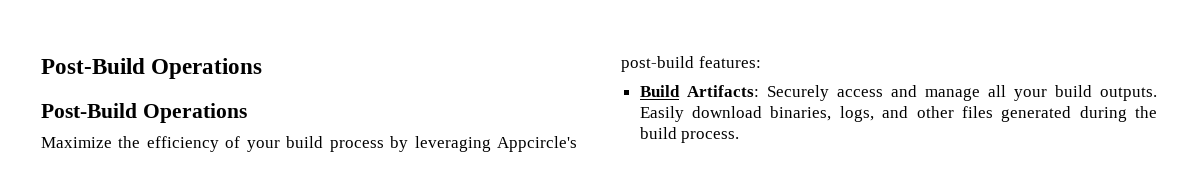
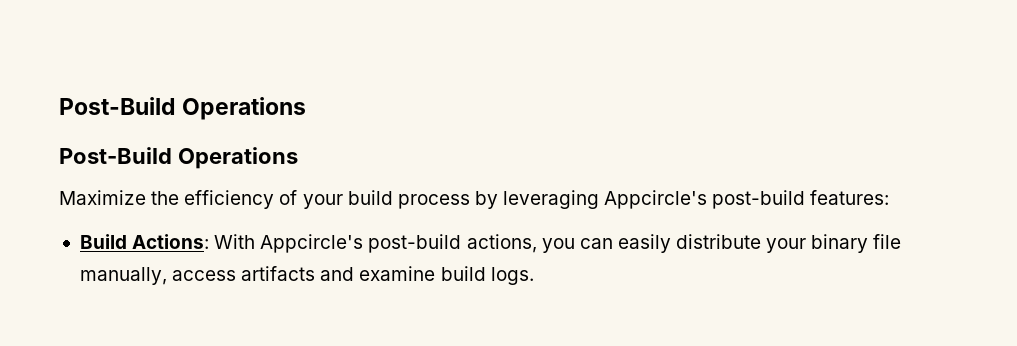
[686,85,1157,101] [639,106,1157,122] [639,127,740,143] Artifacts: Securely access and manage all your build outputs. Easily download binaries, logs, and other files generated during the build process. -> [132,234,902,253] [79,266,534,285] Actions: With Appcircle's post-build actions, you can easily distribute your binary file manually, access artifacts and examine build logs.

